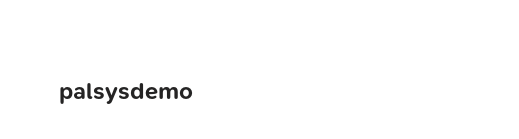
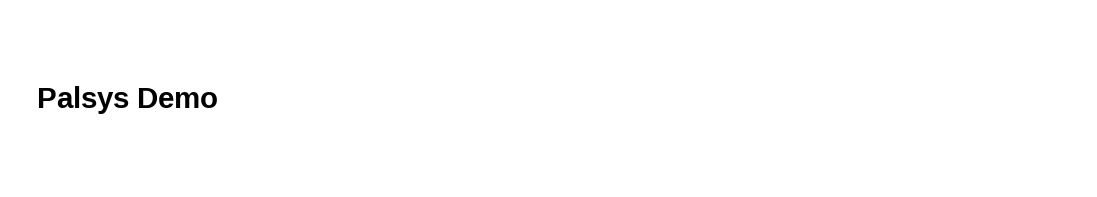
[59,83,193,104] palsysdemo -> [37,86,218,114] Palsys Demo

